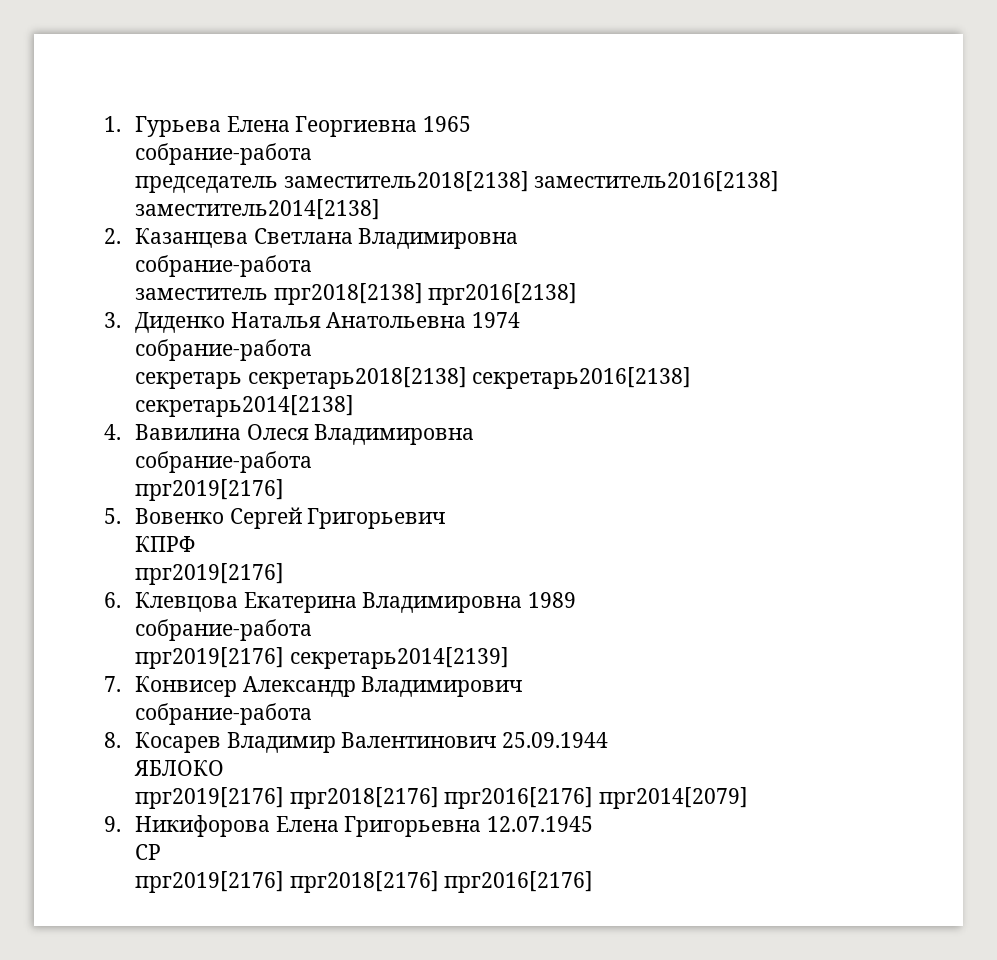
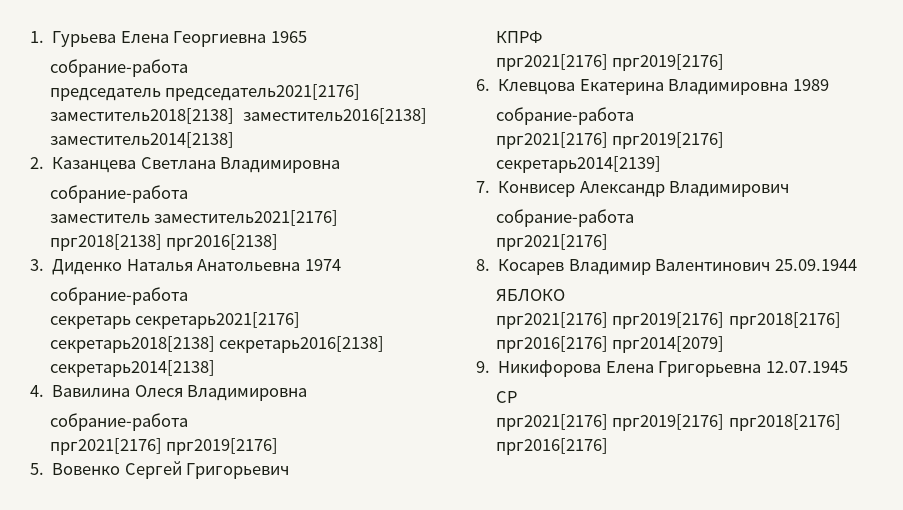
(279, 184) none -> [165,84,361,101] председатель2021[2176]
(269, 294) none -> [154,210,339,226] заместитель2021[2176]
(243, 380) none -> [135,312,301,329] секретарь2021[2176]
(313, 462) none -> [49,438,162,455] прг2021[2176]
(196, 544) none -> [495,54,608,71] прг2021[2176]
(313, 630) none -> [495,132,608,149] прг2021[2176]
(313, 714) none -> [495,234,608,251] // прг2021[2176]
(225, 768) none -> [495,312,608,329] прг2021[2176]
(162, 852) none -> [495,414,608,431] прг2021[2176]

